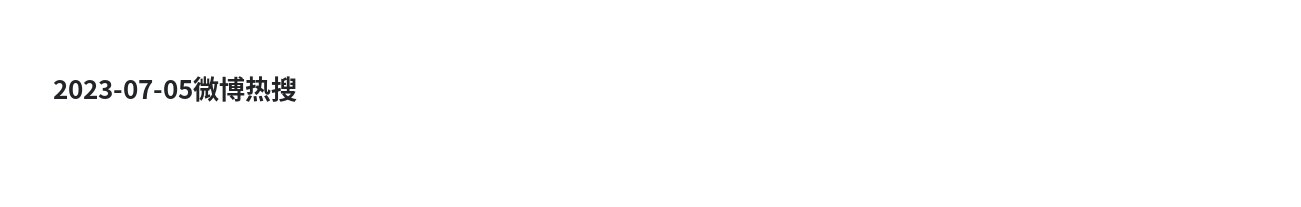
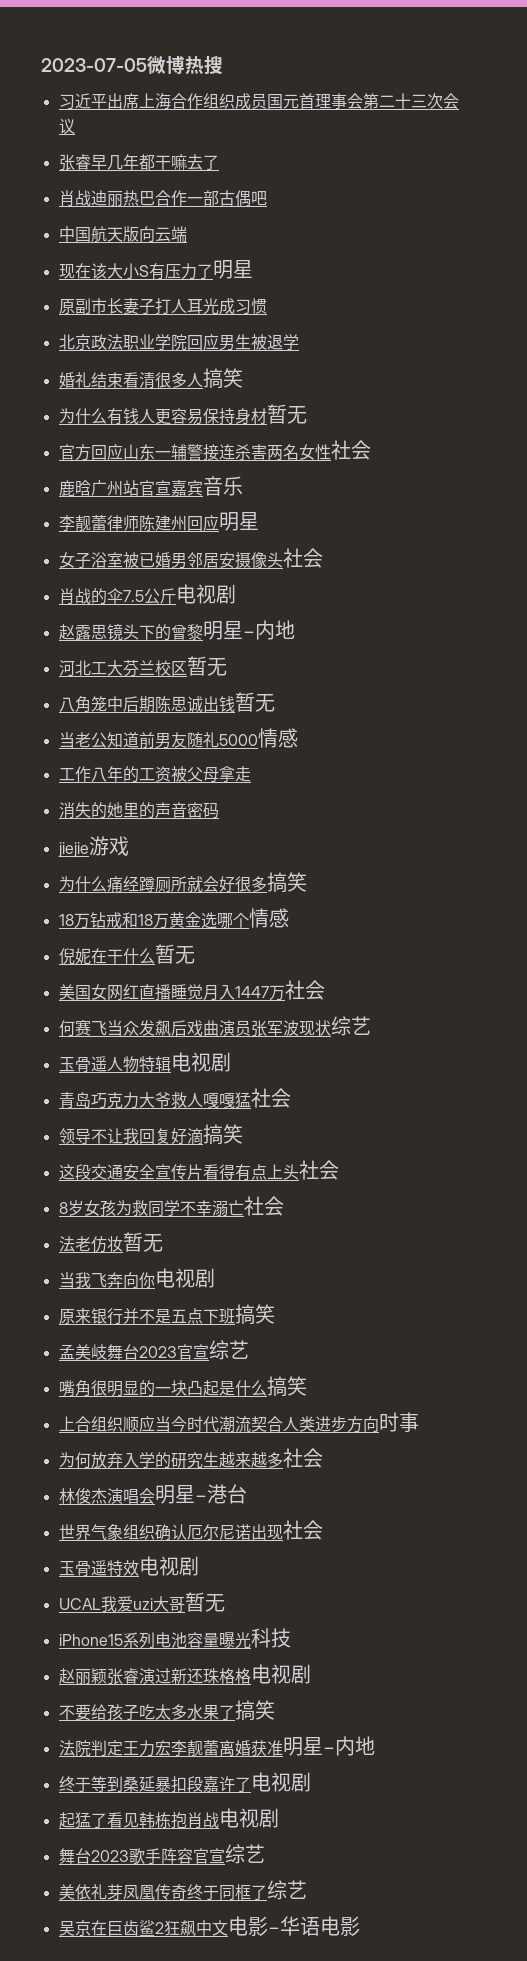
(297, 89) none -> [58,93,459,110] [58,118,75,134] [58,154,219,171] [58,190,267,207] [58,226,187,242] [58,260,253,280] [58,298,267,315] [58,333,299,351] [58,368,243,389] [58,404,307,425] [58,440,371,461] [58,476,243,496] [58,512,259,532] [58,548,323,569] [58,584,236,605] [58,620,295,641] [58,656,227,677] [58,692,275,713] [58,728,298,749] [58,766,251,783] [58,802,219,819] [57,836,129,858] [58,872,307,893] [58,908,289,929] [58,944,195,965] [58,980,325,1001] [58,1016,371,1037] [58,1052,231,1073] [58,1088,291,1109] [58,1124,243,1145] [58,1160,339,1181] [58,1196,284,1217] [58,1232,163,1253] [58,1268,215,1288] [58,1304,275,1325] [58,1340,249,1360] [58,1376,307,1397] [58,1412,419,1433] [58,1448,323,1469] [58,1484,247,1504] [58,1520,323,1541] [58,1556,199,1576] [58,1592,225,1612] [58,1628,291,1649] [58,1664,311,1685] [58,1700,275,1721] [58,1736,375,1757] [58,1772,311,1793] [58,1808,279,1829] [58,1844,265,1865] [58,1880,307,1901] [58,1916,360,1937] // 习近平出席上海合作组织成员国元首理事会第二十三次会议 // 张睿早几年都干嘛去了 // 肖战迪丽热巴合作一部古偶吧 // 中国航天版向云端 // 现在该大小S有压力了明星 // 原副市长妻子打人耳光成习惯 // 北京政法职业学院回应男生被退学 // 婚礼结束看清很多人搞笑 // 为什么有钱人更容易保持身材暂无 // 官方回应山东一辅警接连杀害两名女性社会 // 鹿晗广州站官宣嘉宾音乐 // 李靓蕾律师陈建州回应明星 // 女子浴室被已婚男邻居安摄像头社会 // 肖战的伞7.5公斤电视剧 // 赵露思镜头下的曾黎明星-内地 // 河北工大芬兰校区暂无 // 八角笼中后期陈思诚出钱暂无 // 当老公知道前男友随礼5000情感 // 工作八年的工资被父母拿走 // 消失的她里的声音密码 // jiejie游戏 // 为什么痛经蹲厕所就会好很多搞笑 // 18万钻戒和18万黄金选哪个情感 // 倪妮在干什么暂无 // 美国女网红直播睡觉月入1447万社会 // 何赛飞当众发飙后戏曲演员张军波现状综艺 // 玉骨遥人物特辑电视剧 // 青岛巧克力大爷救人嘎嘎猛社会 // 领导不让我回复好滴搞笑 // 这段交通安全宣传片看得有点上头社会 // 8岁女孩为救同学不幸溺亡社会 // 法老仿妆暂无 // 当我飞奔向你电视剧 // 原来银行并不是五点下班搞笑 // 孟美岐舞台2023官宣综艺 // 嘴角很明显的一块凸起是什么搞笑 // 上合组织顺应当今时代潮流契合人类进步方向时事 // 为何放弃入学的研究生越来越多社会 // 林俊杰演唱会明星-港台 // 世界气象组织确认厄尔尼诺出现社会 // 玉骨遥特效电视剧 // UCAL我爱uzi大哥暂无 // iPhone15系列电池容量曝光科技 // 赵丽颖张睿演过新还珠格格电视剧 // 不要给孩子吃太多水果了搞笑 // 法院判定王力宏李靓蕾离婚获准明星-内地 // 终于等到桑延暴扣段嘉许了电视剧 // 起猛了看见韩栋抱肖战电视剧 // 舞台2023歌手阵容官宣综艺 // 美依礼芽凤凰传奇终于同框了综艺 // 吴京在巨齿鲨2狂飙中文电影-华语电影

